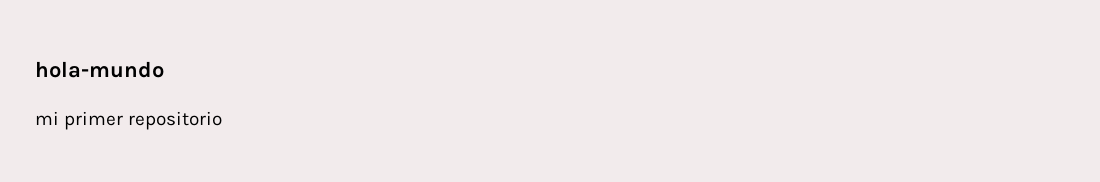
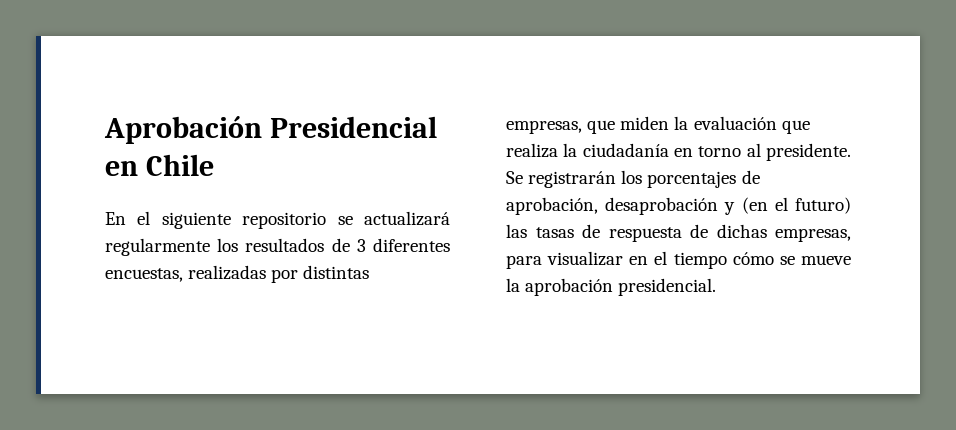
[35,61,164,78] [35,111,223,130] hola-mundo // mi primer repositorio -> [104,116,437,144] [105,154,214,176] [105,211,450,229] [105,238,451,256] [105,265,370,283] [506,116,810,134] [506,143,851,161] [506,170,760,188] [506,197,851,215] [506,224,851,242] [506,251,851,269] [506,278,717,296] Aprobación Presidencial en Chile // En el siguiente repositorio se actualizará regularmente los resultados de 3 diferentes encuestas, realizadas por distintas empresas, que miden la evaluación que realiza la ciudadanía en torno al presidente. Se registrarán los porcentajes de aprobación, desaprobación y (en el futuro) las tasas de respuesta de dichas empresas, para visualizar en el tiempo cómo se mueve la aprobación presidencial.

